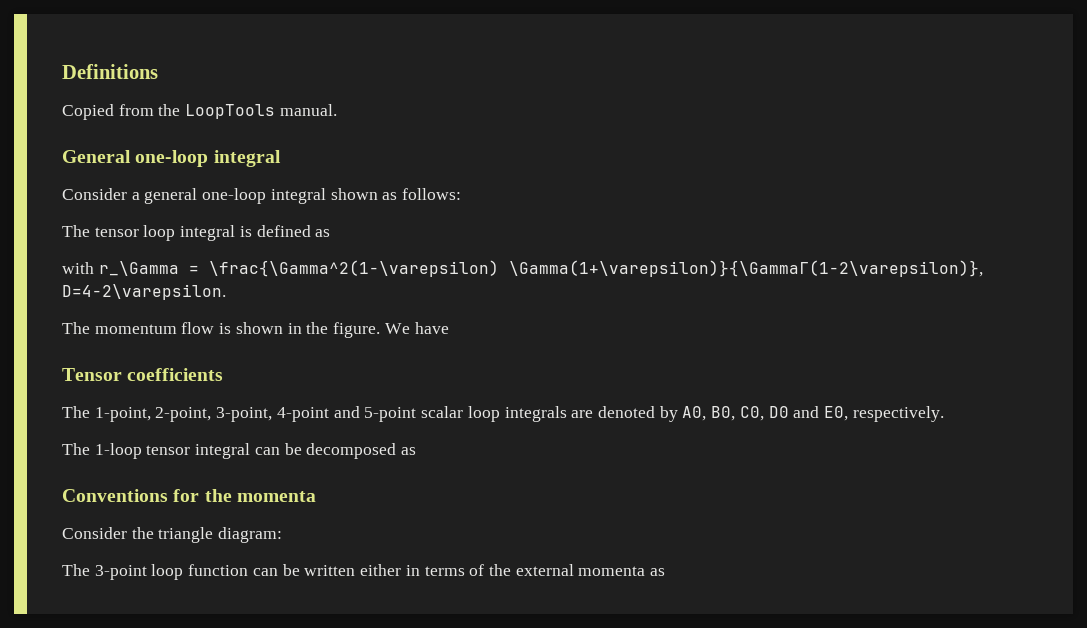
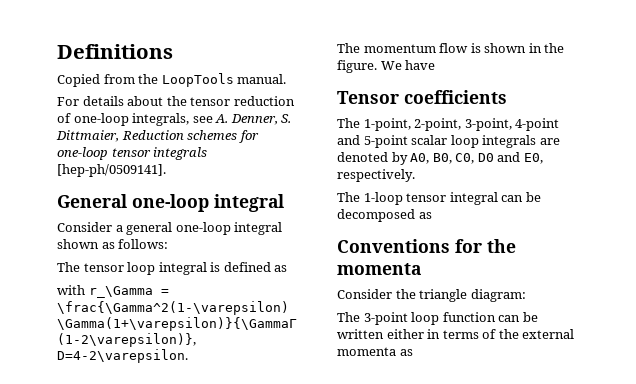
(337, 110) none -> [57,96,295,106] [57,113,292,126] [56,130,259,143] [57,147,208,160] [57,164,166,177] // For details about the tensor reduction of one-loop integrals, see A. Denner, S. Dittmaier, Reduction schemes for one-loop tensor integrals [hep-ph/0509141].

